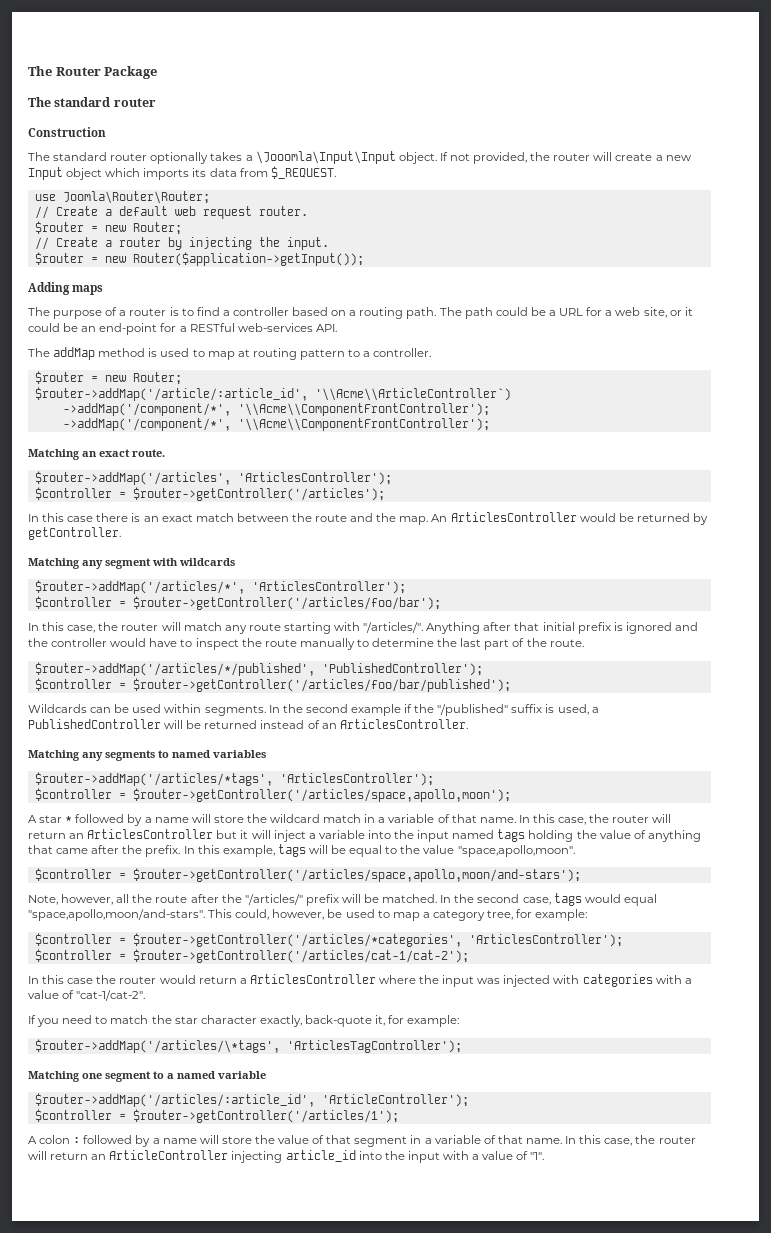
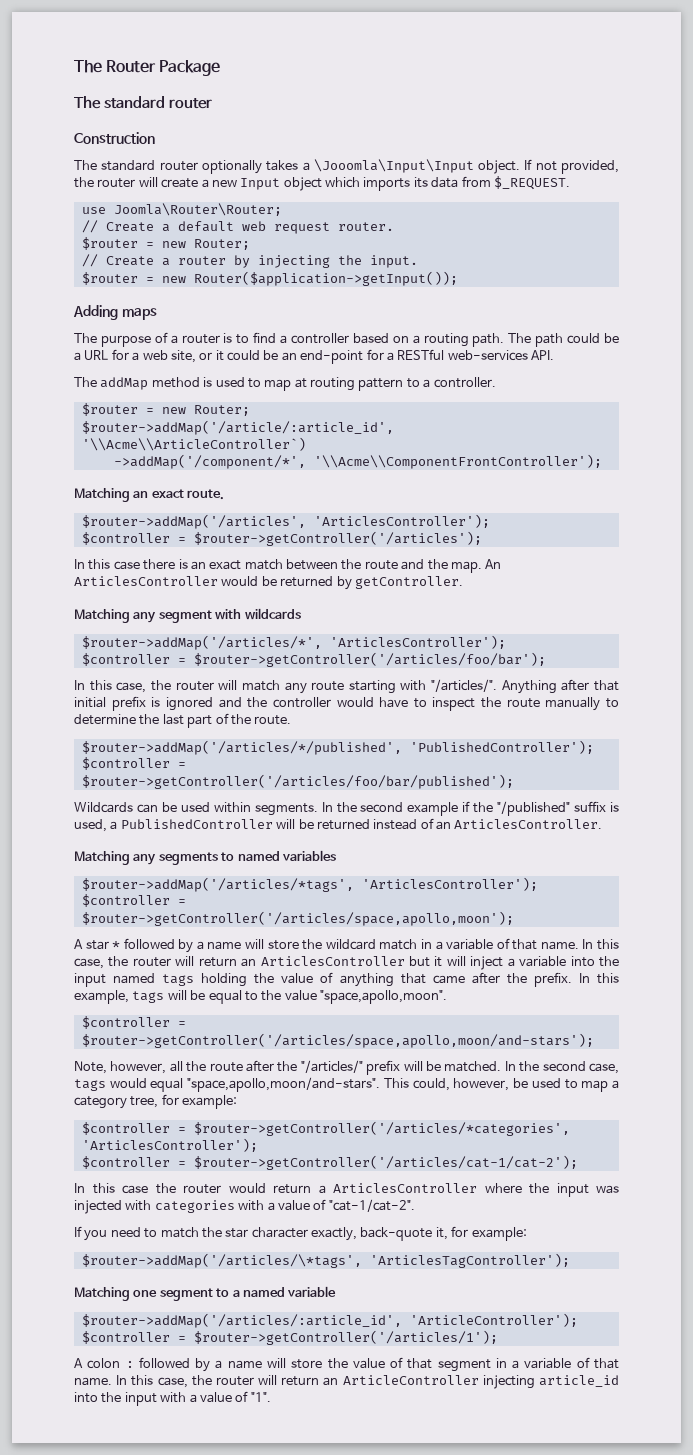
[62,418,490,431] // ->addMap('/component/*', '\\Acme\\ComponentFrontController'); -> (602, 461) none

